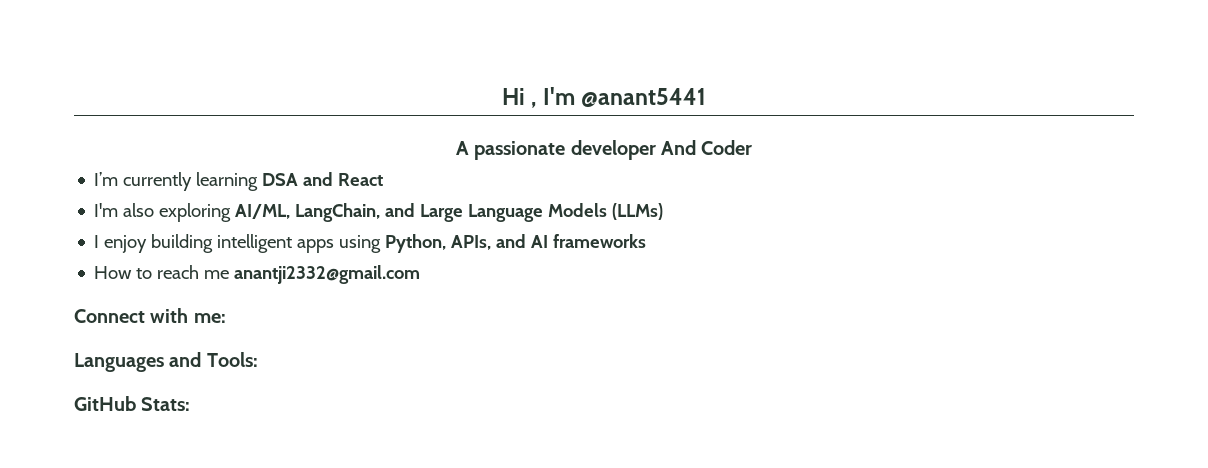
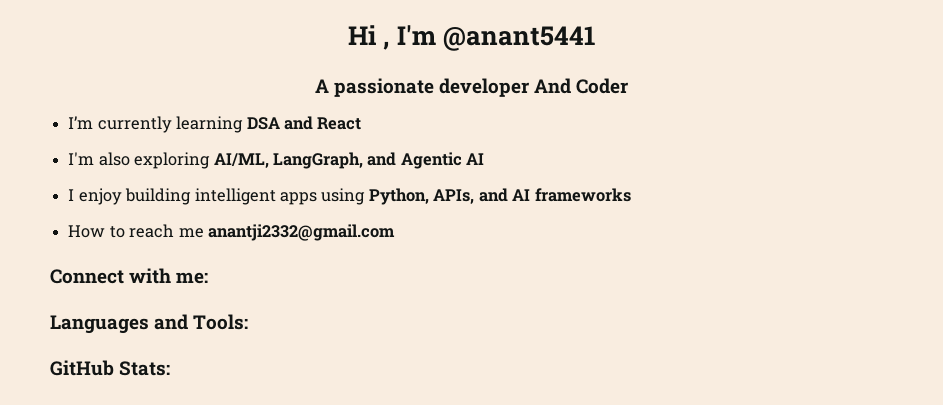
[295,203,664,222] LangChain, and Large Language Models (LLMs) -> [272,152,485,169] LangGraph, and Agentic AI

